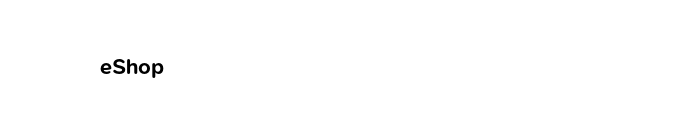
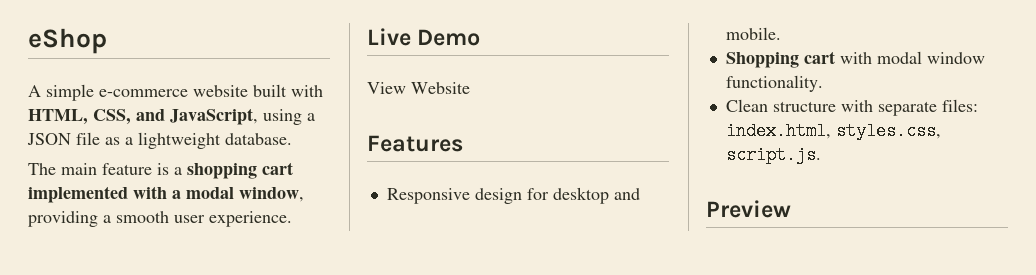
(164, 68) none -> [28,84,323,101] [28,108,315,125] [27,132,292,149] [28,162,293,179] [28,186,304,203] [28,211,292,227] [367,28,481,46] [367,82,470,94] [367,135,463,152] [386,187,640,204] [725,27,781,40] [725,51,985,68] [725,75,823,92] [725,99,978,116] [725,122,941,140] [725,146,821,164] [706,200,791,218] // A simple e-commerce website built with HTML, CSS, and JavaScript, using a JSON file as a lightweight database. // The main feature is a shopping cart implemented with a modal window, providing a smooth user experience. // Live Demo // View Website // Features // Responsive design for desktop and mobile. // Shopping cart with modal window functionality. // Clean structure with separate files: index.html, styles.css, script.js. // Preview

